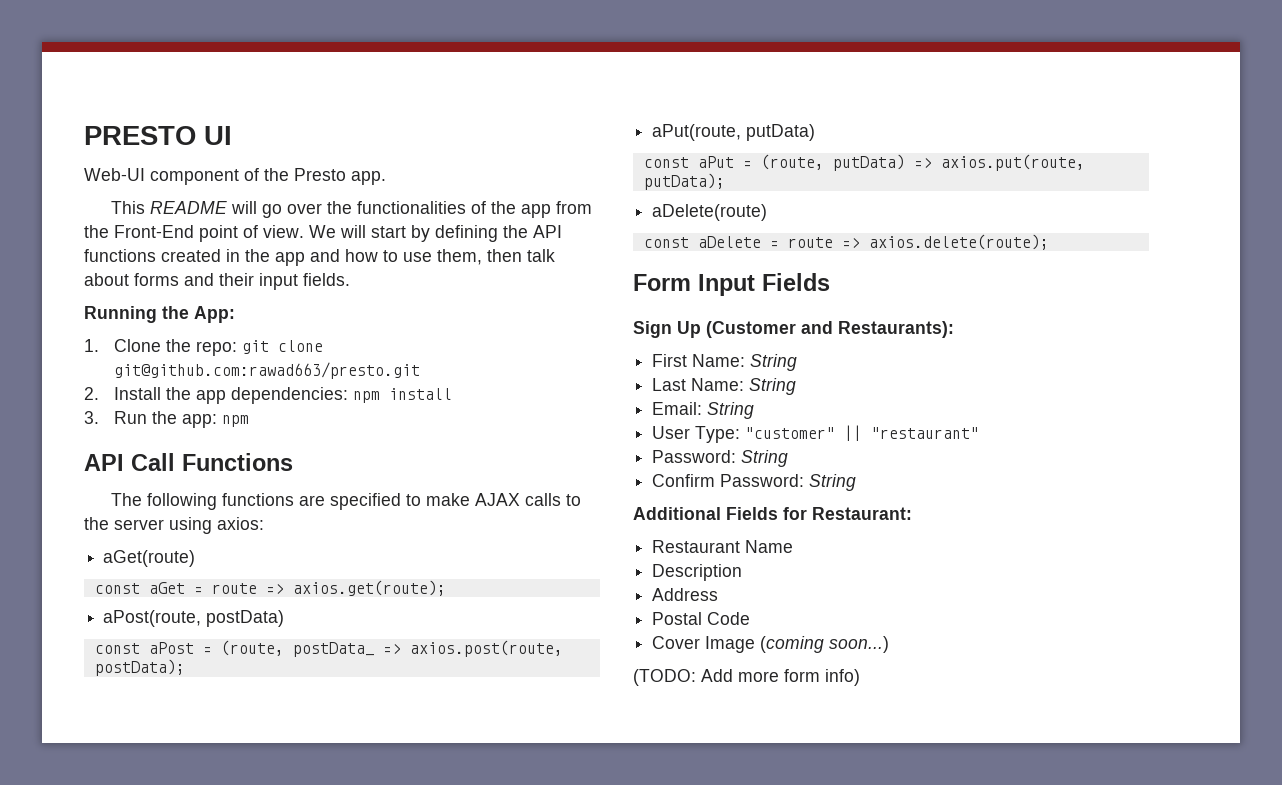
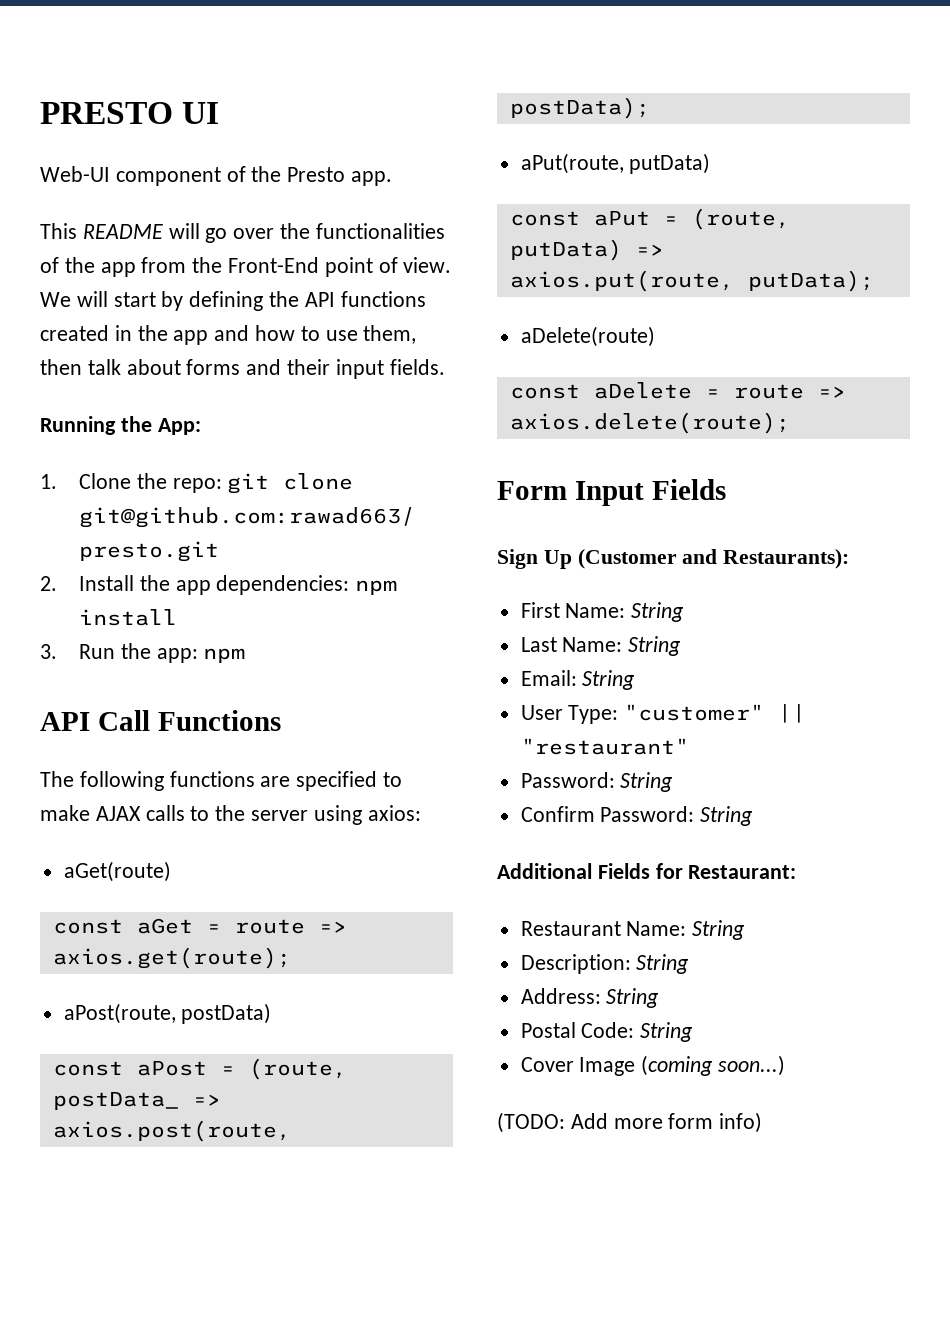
[745,540,794,553] [652,564,743,581] [652,588,719,601] Name // Description // Address -> [626,920,746,940] [520,954,690,974] [520,988,660,1008] Name: String // Description: String // Address: String
[707,612,751,625] Code -> [581,1022,694,1042] Code: String

